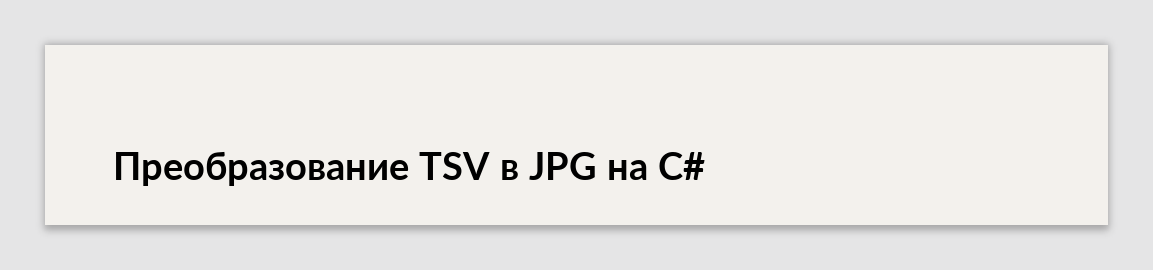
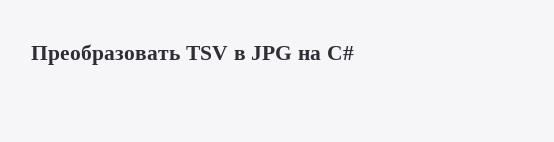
[113,151,409,186] Преобразование -> [31,44,180,65] Преобразовать

